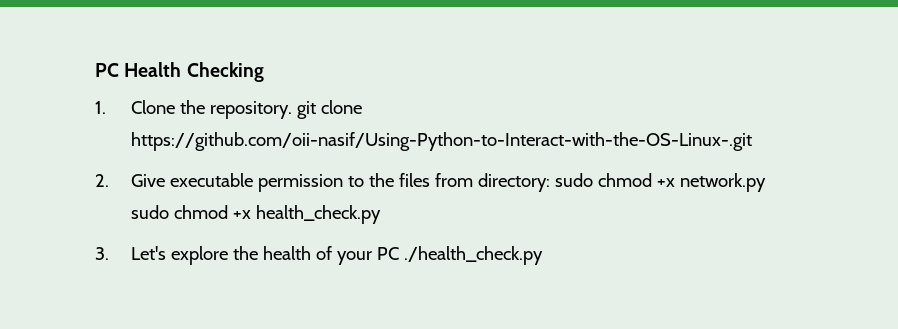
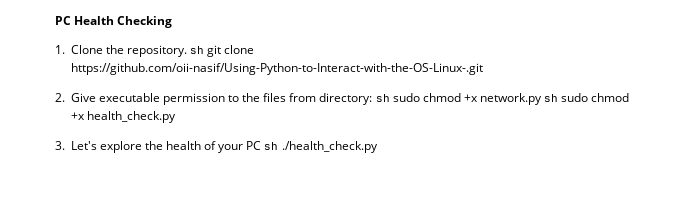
(292, 110) none -> [190,46,205,54] sh
(550, 182) none -> [375,94,390,102] sh
(766, 182) none -> [544,94,559,102] sh
(399, 253) none -> [264,142,279,150] sh

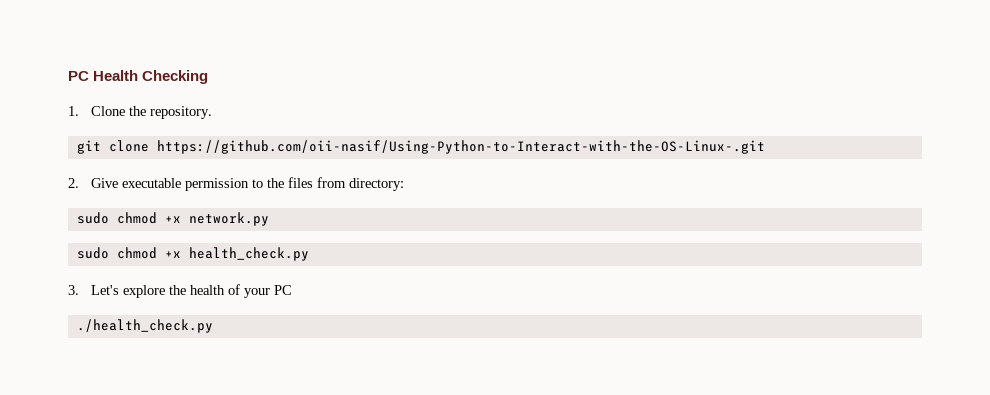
[190,46,205,54] sh -> (213, 112) //
[375,94,390,102] sh -> (405, 184) //
[544,94,559,102] sh -> (269, 219) //
[264,142,279,150] sh -> (293, 290) //

